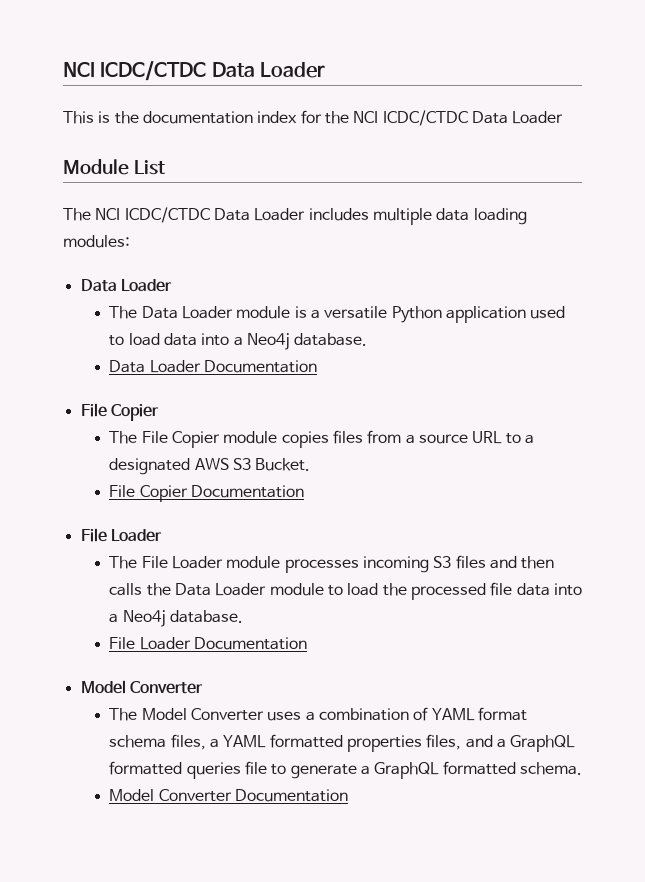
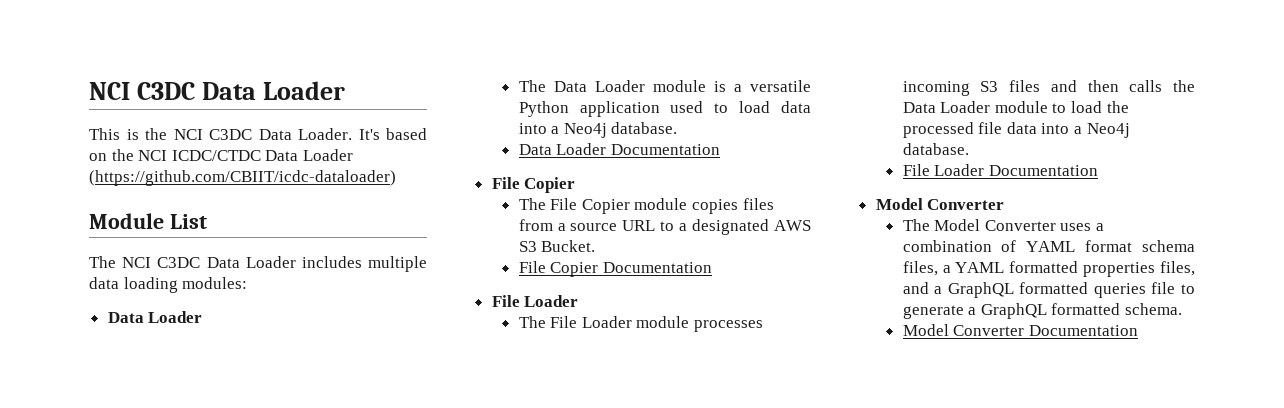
[63,61,207,81] NCI ICDC/CTDC -> [89,82,195,100] NCI C3DC
[142,110,322,124] documentation index for -> [173,128,427,140] [89,153,107,161] NCI C3DC Data Loader. It's based on
(564, 117) none -> [89,170,396,186] (https://github.com/CBIIT/icdc-dataloader)
[124,207,210,223] ICDC/CTDC -> [157,257,201,268] C3DC

